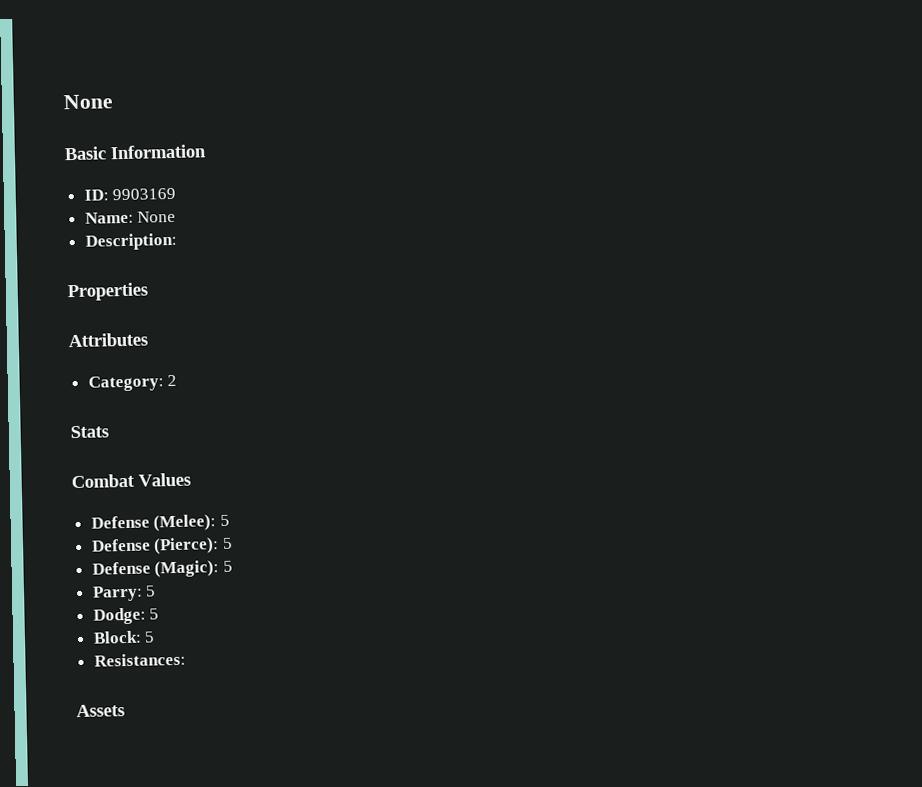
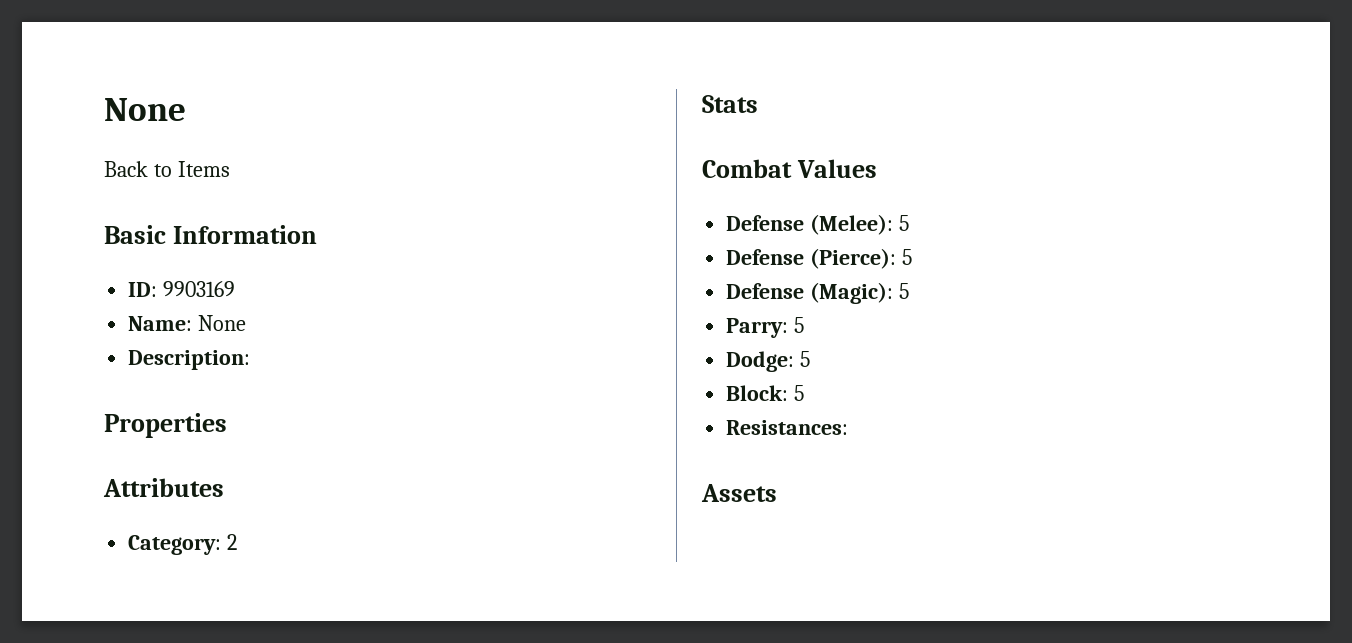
[63,94,113,110] None -> [104,98,186,121] [104,161,230,177] None // Back to Items

